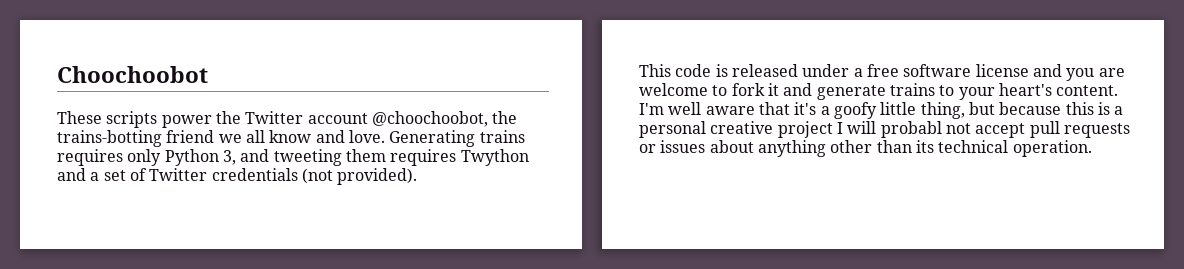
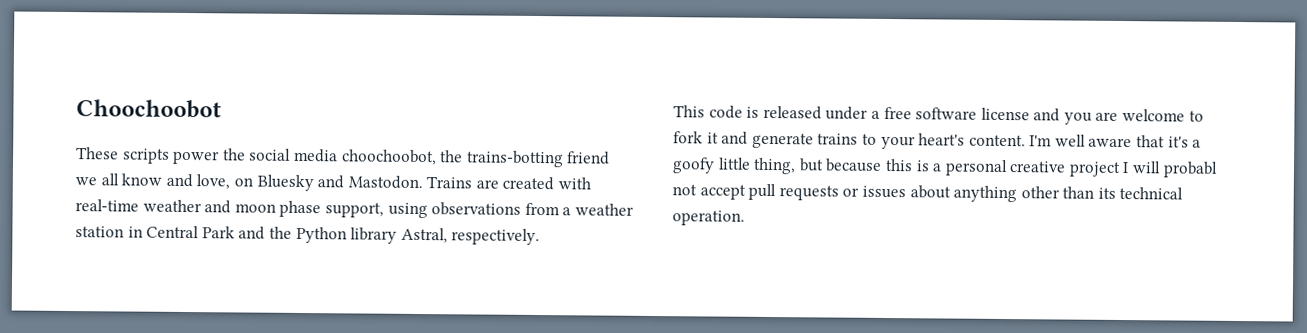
[245,111,488,127] Twitter account @choochoobot, -> [249,148,437,166] social media choochoobot,
[348,130,525,147] [57,149,529,166] [57,168,418,185] love. Generating trains requires only Python 3, and tweeting them requires Twython and a set of Twitter credentials (not provided). -> [196,174,592,192] [75,199,634,219] [75,225,541,246] love, on Bluesky and Mastodon. Trains are created with real-time weather and moon phase support, using observations from a weather station in Central Park and the Python library Astral, respectively.

